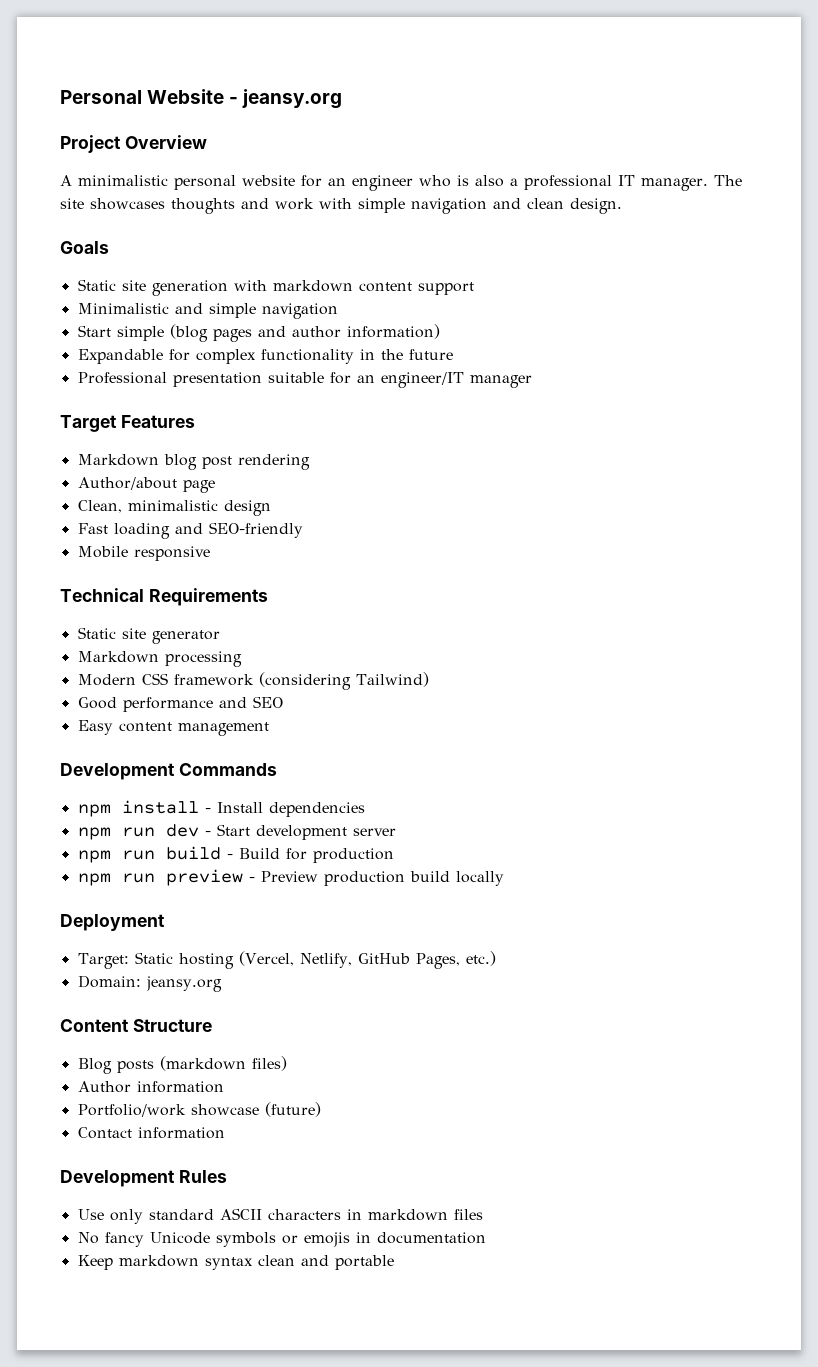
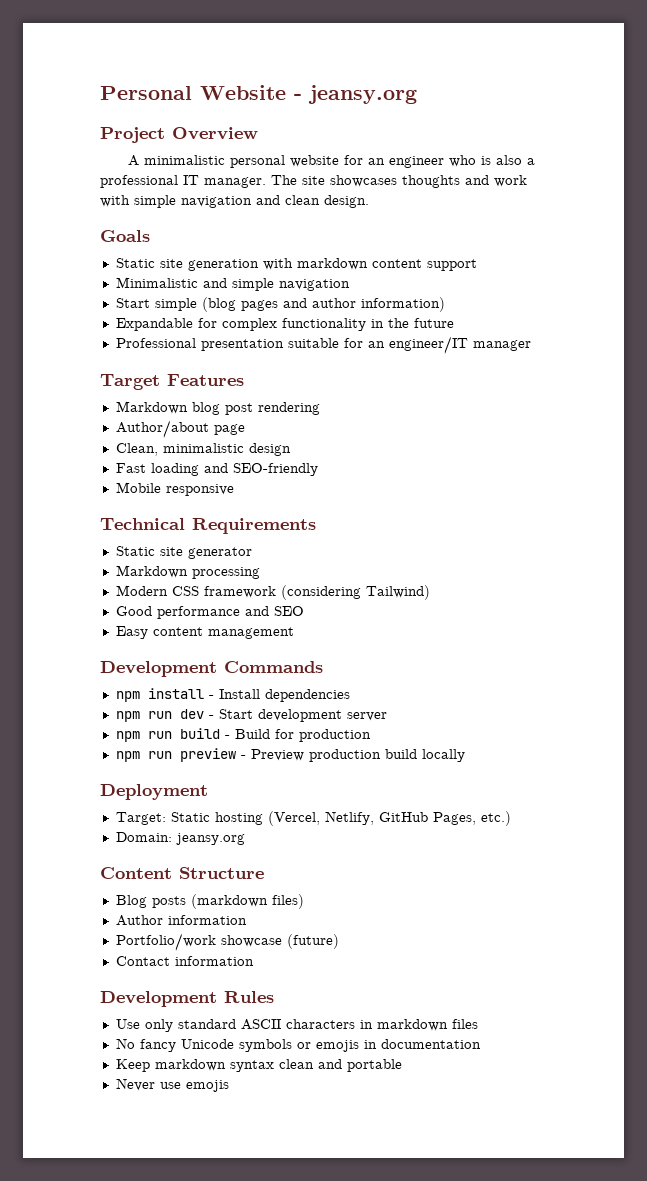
(394, 1262) none -> [115,1078,229,1092] // Never use emojis

